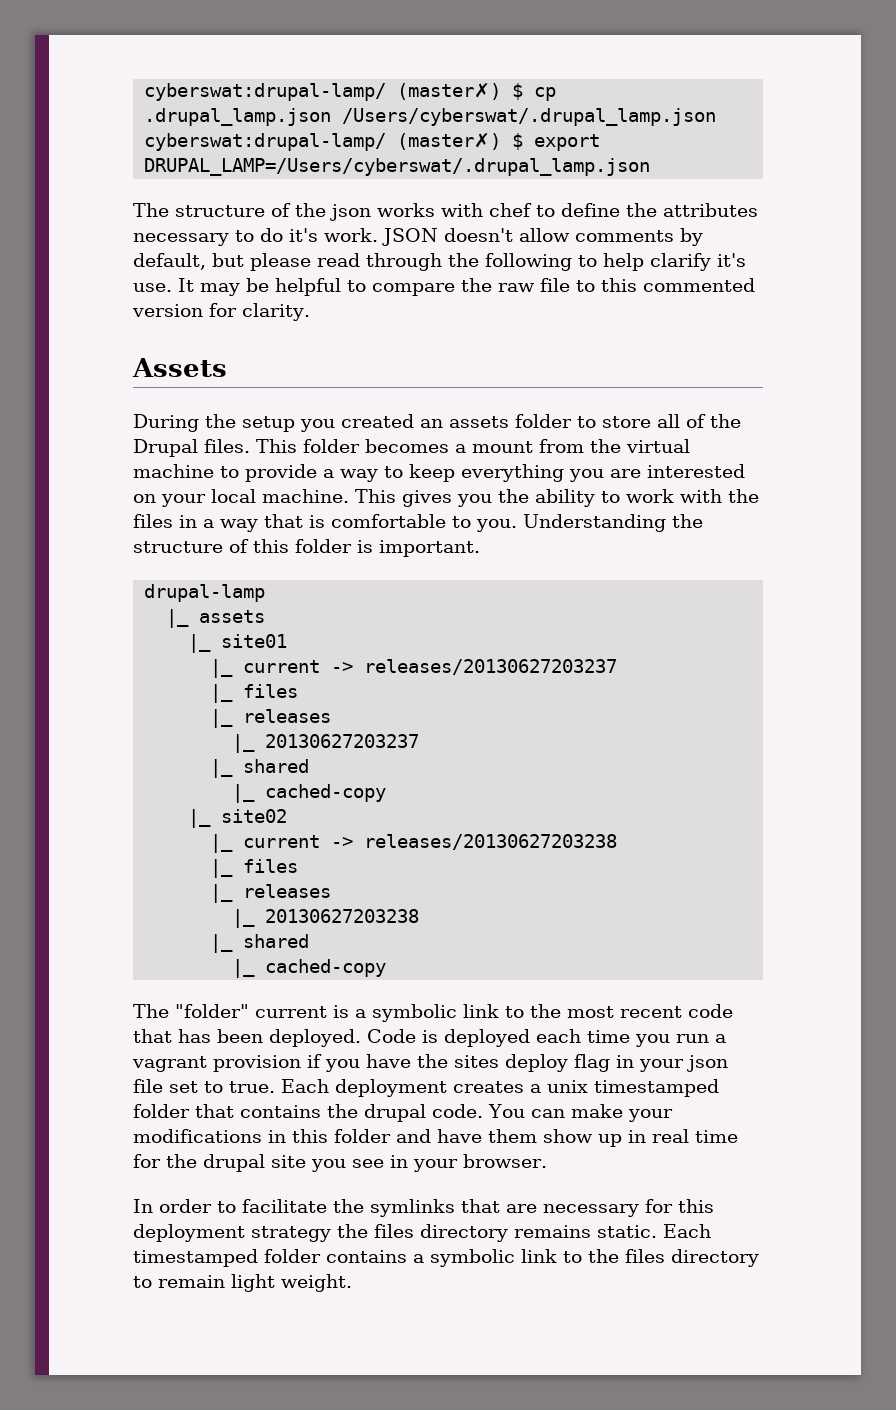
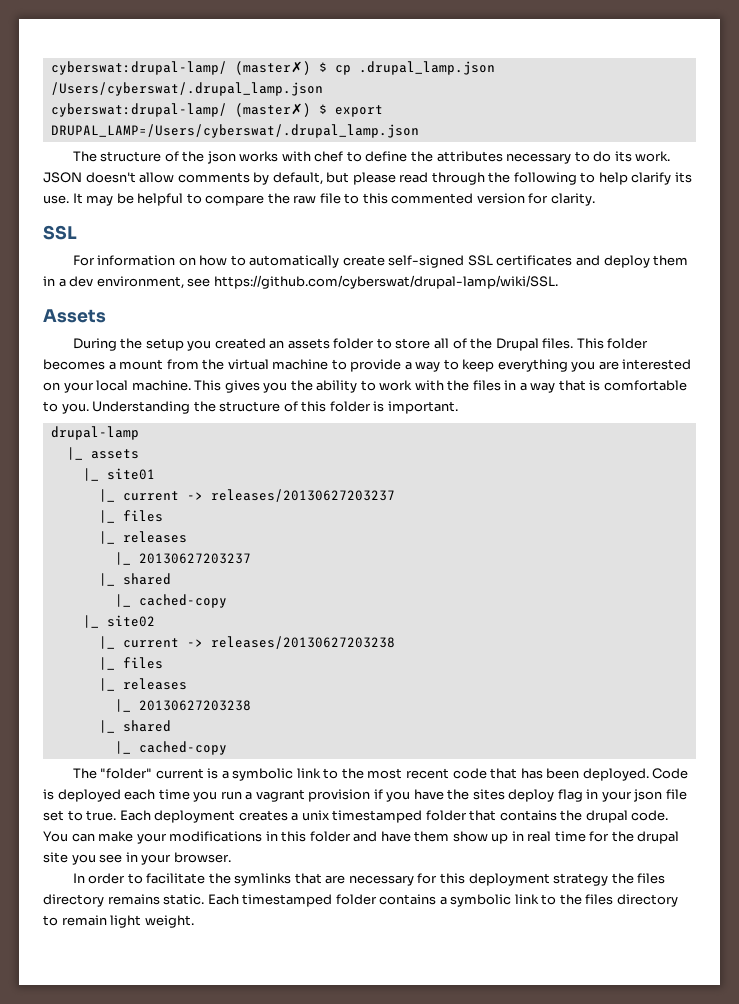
[289,228,318,242] it's -> [614,151,632,162] its
[717,253,746,267] it's -> [674,172,692,183] its
(310, 312) none -> [43,225,77,240] [72,255,689,268] [43,275,558,289] // SSL // For information on how to automatically create self-signed SSL certificates and deploy them in a dev environment, see https://github.com/cyberswat/drupal-lamp/wiki/SSL.

